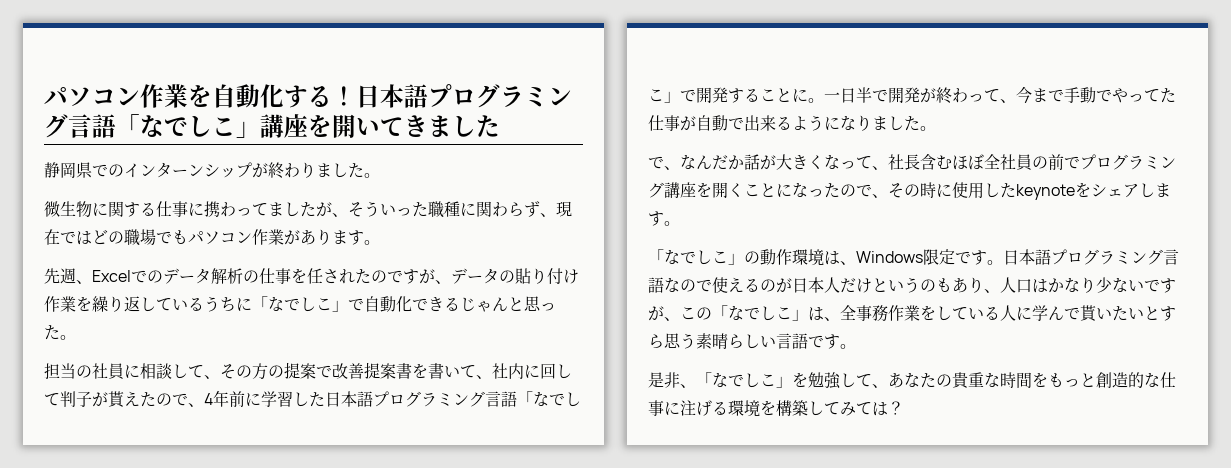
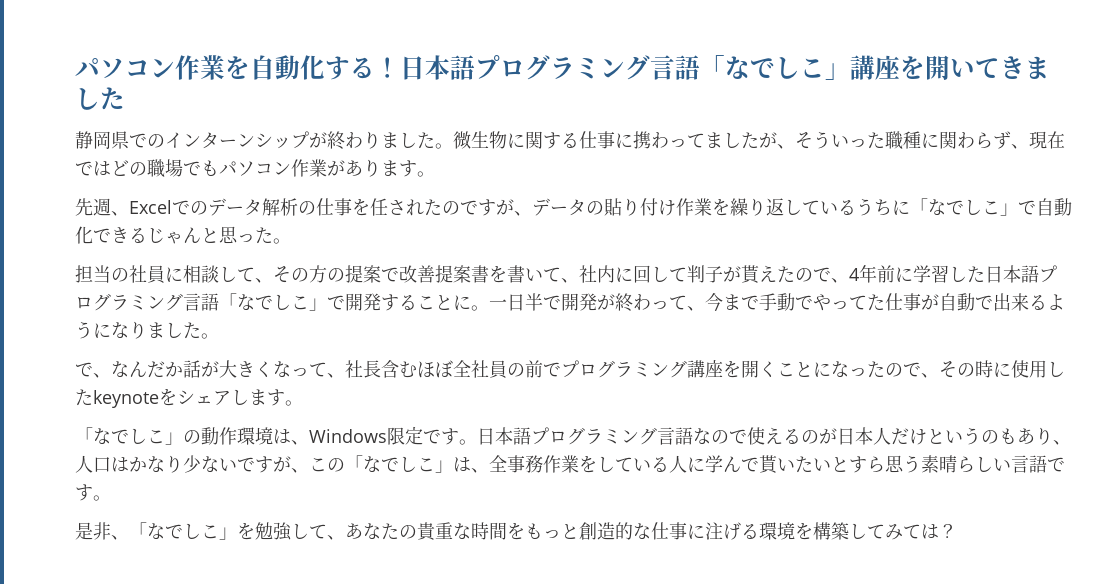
(380, 175) // -> (453, 146) none

